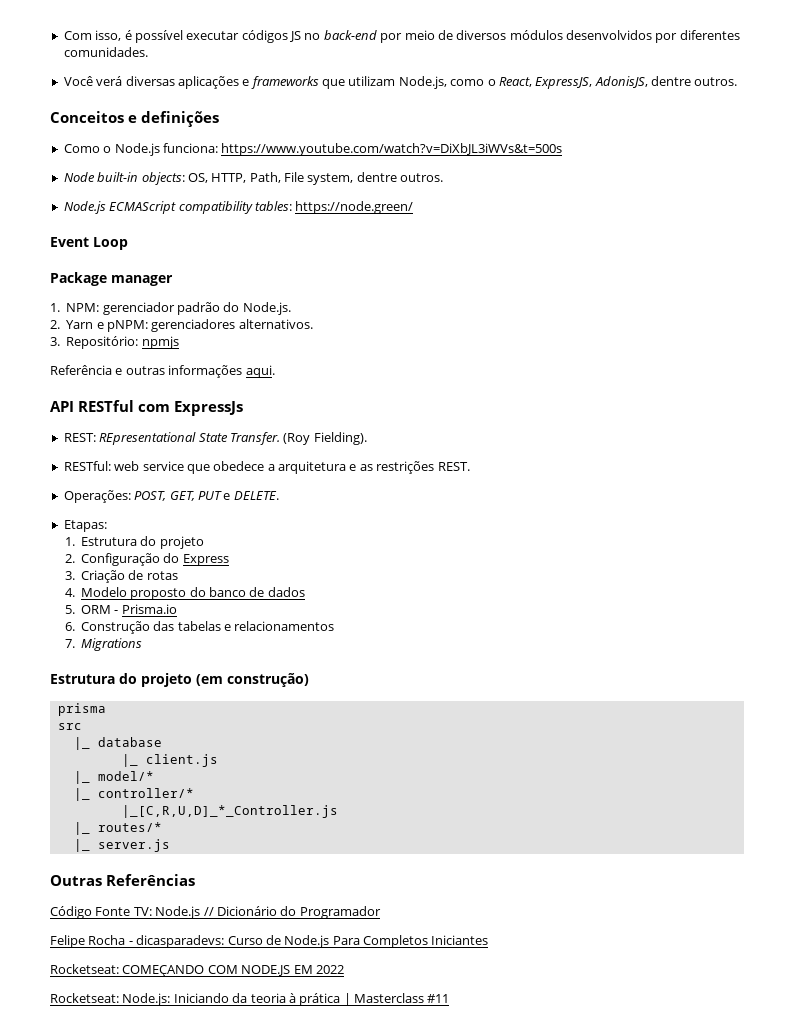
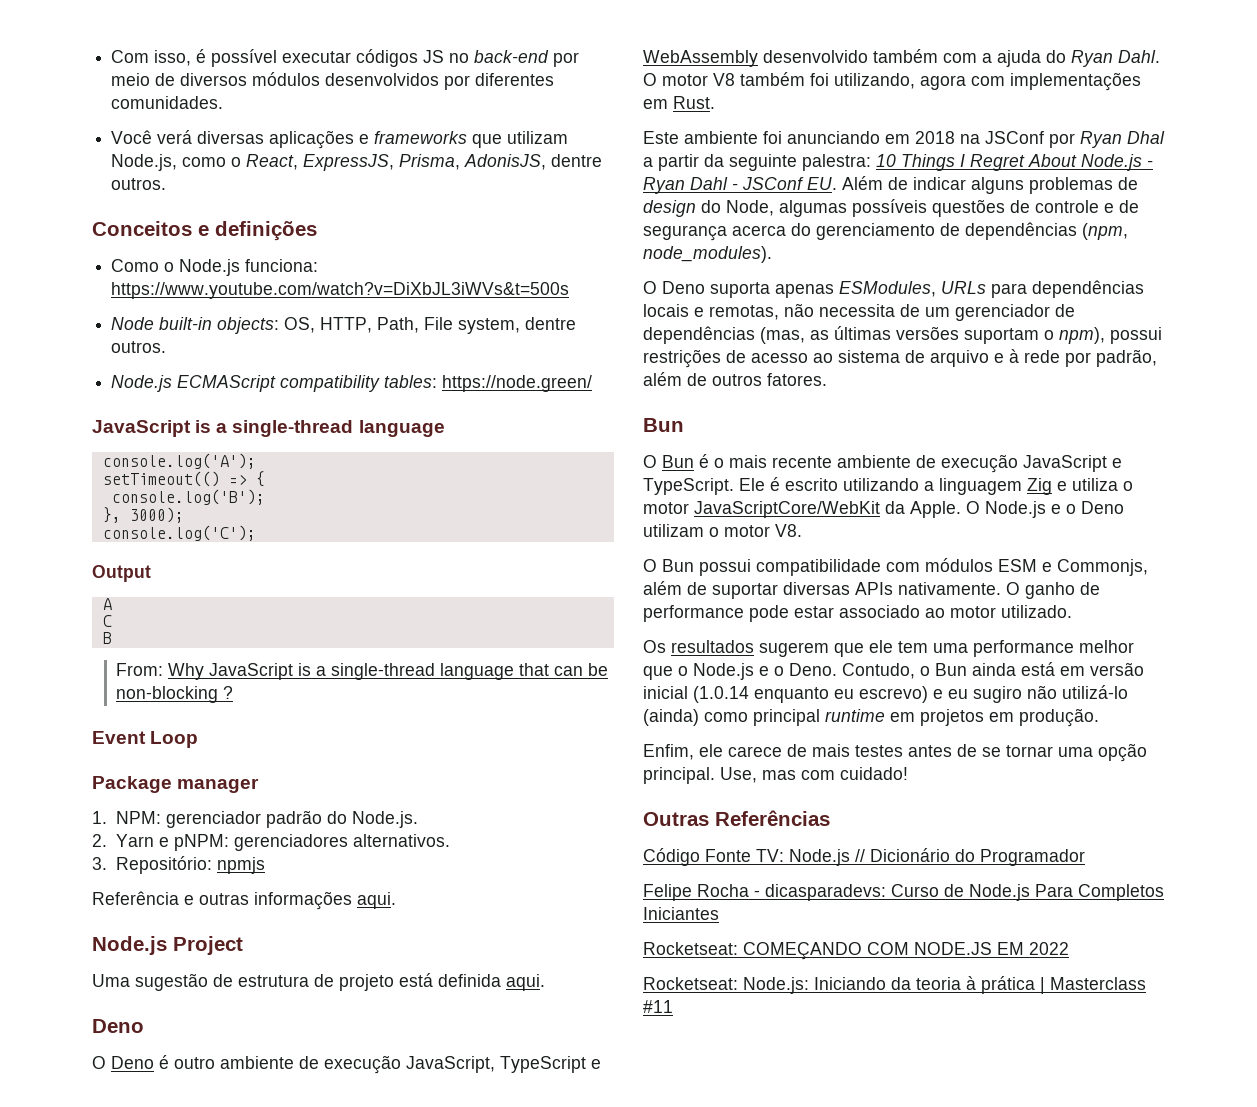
(593, 83) none -> [399,154,461,170] Prisma,
(414, 207) none -> [92,420,445,437] [102,453,256,469] [102,471,265,487] [111,489,265,505] [102,507,184,523] [102,525,256,541] [92,565,151,582] [102,598,112,610] [102,615,112,627] [102,632,112,644] [116,663,609,680] [116,686,234,703] // JavaScript is a single-thread language // console.log('A'); // setTimeout(() => { // console.log('B'); // }, 3000); // console.log('C'); // Output // A // C // B // From: Why JavaScript is a single-thread language that can be non-blocking ?
[50,400,243,416] [63,432,367,445] [63,461,470,474] [63,490,279,503] [63,520,107,532] [64,536,204,549] [64,553,229,566] [64,570,178,583] [64,587,305,600] [64,604,177,614] [64,621,335,634] [64,638,142,651] [50,673,309,687] [57,703,106,716] [57,723,82,730] [73,737,162,750] [121,754,218,767] [73,771,154,784] [73,788,194,801] [121,805,338,818] [73,822,162,835] [73,839,170,852] API RESTful com ExpressJs // REST: REpresentational State Transfer. (Roy Fielding). // RESTful: web service que obedece a arquitetura e as restrições REST. // Operações: POST, GET, PUT e DELETE. // Etapas: // 1. Estrutura do projeto // 2. Configuração do Express // 3. Criação de rotas // 4. Modelo proposto do banco de dados // 5. ORM - Prisma.io // 6. Construção das tabelas e relacionamentos // 7. Migrations // Estrutura do projeto (em construção) // prisma // src // |_ database // |_ client.js // |_ model/* // |_ controller/* // |_[C,R,U,D]_*_Controller.js // |_ routes/* // |_ server.js -> [92,936,243,955] [92,973,545,991] [92,1019,144,1033] [92,1055,601,1074] [643,49,1160,67] [643,72,1141,91] [643,96,715,109] [643,131,1165,148] [643,154,1153,171] [643,176,1138,194] [643,199,1139,217] [643,222,1128,241] [643,246,772,263] [643,280,1144,298] [643,303,1075,321] [643,326,1162,344] [643,349,1157,368] [643,372,827,386] [643,418,684,432] [643,454,1122,473] [643,477,1133,495] [643,501,1124,518] [643,524,802,537] [643,558,1148,576] [643,581,1100,599] [643,605,1072,622] [643,640,1134,657] [643,662,1144,680] [643,685,1128,703] [643,708,1099,727] [643,743,1147,762] [643,767,908,784] Node.js Project // Uma sugestão de estrutura de projeto está definida aqui. // Deno // O Deno é outro ambiente de execução JavaScript, TypeScript e WebAssembly desenvolvido também com a ajuda do Ryan Dahl. O motor V8 também foi utilizando, agora com implementações em Rust. // Este ambiente foi anunciando em 2018 na JSConf por Ryan Dhal a partir da seguinte palestra: 10 Things I Regret About Node.js - Ryan Dahl - JSConf EU. Além de indicar alguns problemas de design do Node, algumas possíveis questões de controle e de segurança acerca do gerenciamento de dependências (npm, node_modules). // O Deno suporta apenas ESModules, URLs para dependências locais e remotas, não necessita de um gerenciador de dependências (mas, as últimas versões suportam o npm), possui restrições de acesso ao sistema de arquivo e à rede por padrão, além de outros fatores. // Bun // O Bun é o mais recente ambiente de execução JavaScript e TypeScript. Ele é escrito utilizando a linguagem Zig e utiliza o motor JavaScriptCore/WebKit da Apple. O Node.js e o Deno utilizam o motor V8. // O Bun possui compatibilidade com módulos ESM e Commonjs, além de suportar diversas APIs nativamente. O ganho de performance pode estar associado ao motor utilizado. // Os resultados sugerem que ele tem uma performance melhor que o Node.js e o Deno. Contudo, o Bun ainda está em versão inicial (1.0.14 enquanto eu escrevo) e eu sugiro não utilizá-lo (ainda) como principal runtime em projetos em produção. // Enfim, ele carece de mais testes antes de se tornar uma opção principal. Use, mas com cuidado!

